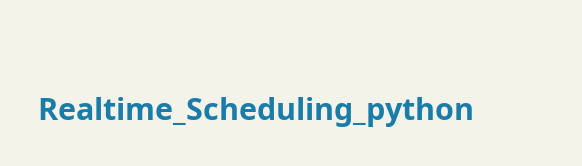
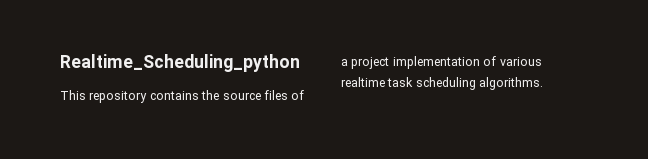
(474, 112) none -> [60,90,305,103] [341,56,542,69] [341,77,544,90] // This repository contains the source files of a project implementation of various realtime task scheduling algorithms.

